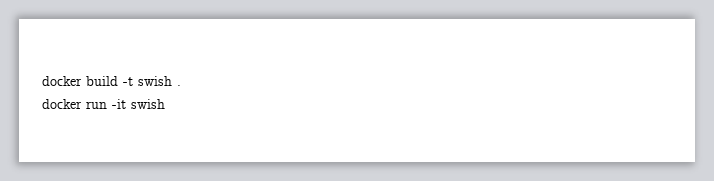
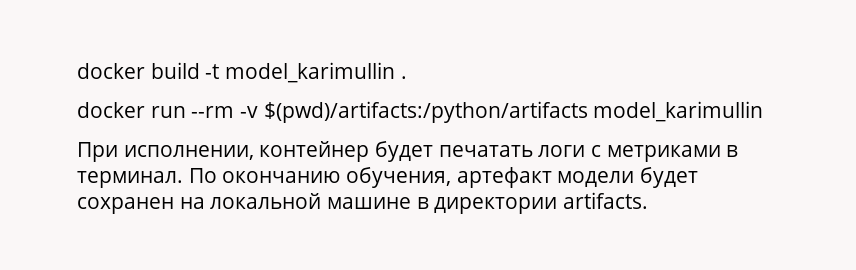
[138,76,172,86] swish -> [225,62,396,83] model_karimullin
[112,99,165,109] -it swish -> [191,101,764,123] [77,141,739,162] [77,167,699,188] [77,192,649,214] --rm -v $(pwd)/artifacts:/python/artifacts model_karimullin // При исполнении, контейнер будет печатать логи с метриками в терминал. По окончанию обучения, артефакт модели будет сохранен на локальной машине в директории artifacts.

